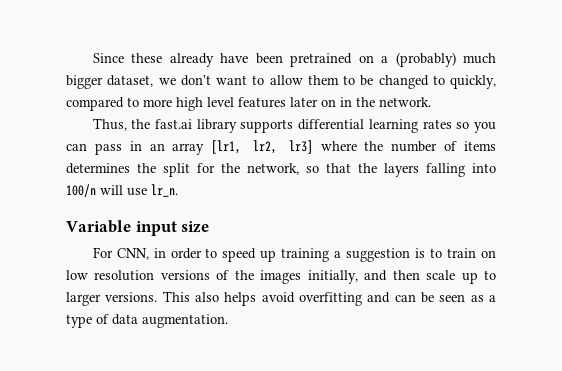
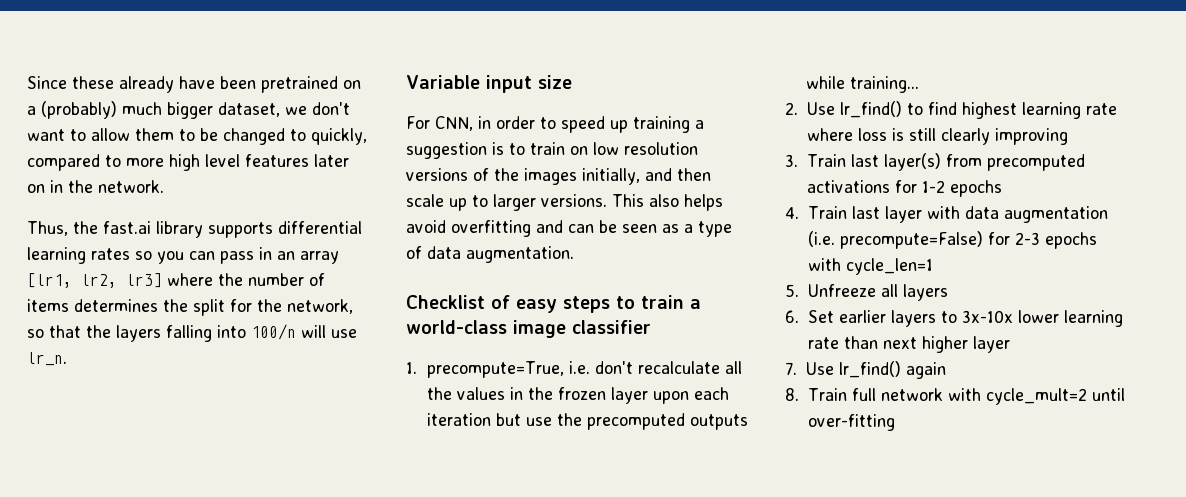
(228, 321) none -> [406,295,701,313] [406,320,651,338] [406,361,742,378] [426,387,729,404] [426,413,748,430] [805,76,919,93] [785,101,1117,119] [806,128,1068,145] [785,153,1085,171] [806,180,1002,197] [785,206,1108,223] [807,231,1097,249] [807,258,933,275] [785,284,948,301] [785,310,1123,327] [807,336,1010,353] [785,361,946,379] [785,388,1125,405] [807,414,895,431] // Checklist of easy steps to train a world-class image classifier // 1. precompute=True, i.e. don't recalculate all the values in the frozen layer upon each iteration but use the precomputed outputs while training... // 2. Use lr_find() to find highest learning rate where loss is still clearly improving // 3. Train last layer(s) from precomputed activations for 1-2 epochs // 4. Train last layer with data augmentation (i.e. precompute=False) for 2-3 epochs with cycle_len=1 // 5. Unfreeze all layers // 6. Set earlier layers to 3x-10x lower learning rate than next higher layer // 7. Use lr_find() again // 8. Train full network with cycle_mult=2 until over-fitting

